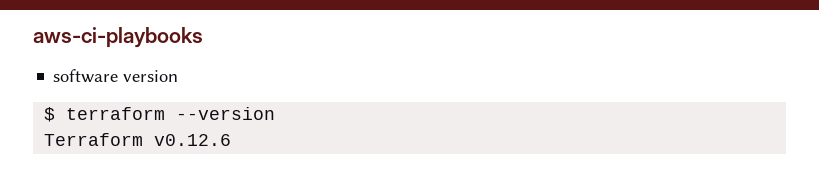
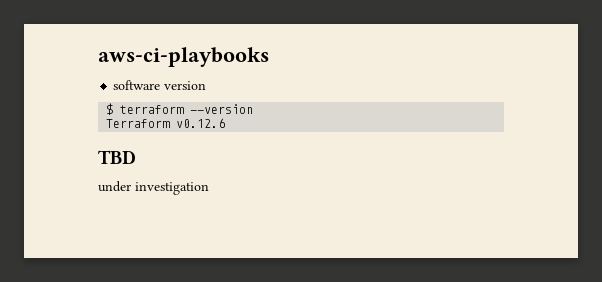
(232, 140) none -> [98,150,136,164] [98,181,209,195] // TBD // under investigation

